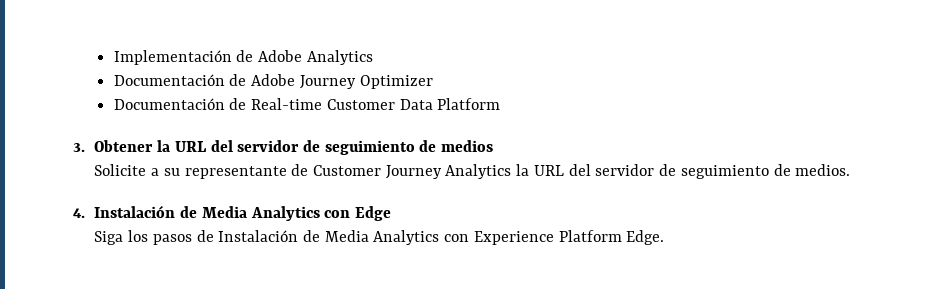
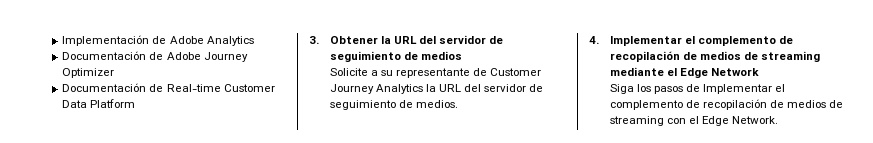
[94,205,392,221] Instalación de Media Analytics con Edge -> [609,36,794,46] [609,51,821,62] [609,67,760,78] Implementar el complemento de recopilación de medios de streaming mediante el Edge Network
[218,230,665,245] Instalación de Media Analytics con Experience Platform Edge. -> [703,84,786,94] [609,99,844,110] [609,116,779,126] Implementar el complemento de recopilación de medios de streaming con el Edge Network.

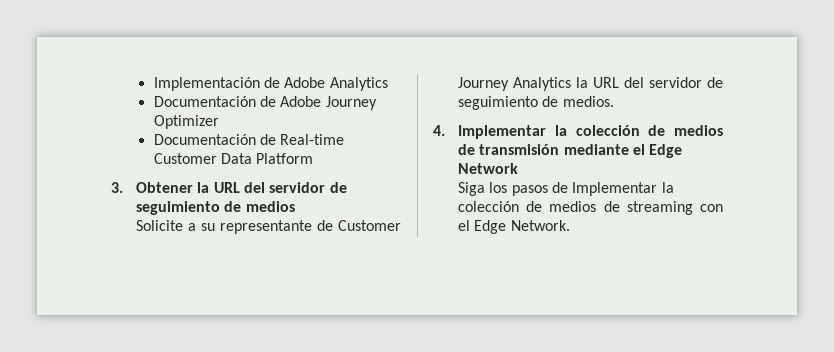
[684,36,794,46] [609,51,821,62] el complemento de recopilación de medios de streaming -> [554,125,723,136] [458,144,560,155] la colección de medios de transmisión
[775,84,786,92] [609,99,767,110] el complemento de recopilación -> [661,182,674,193] [458,201,520,212] la colección

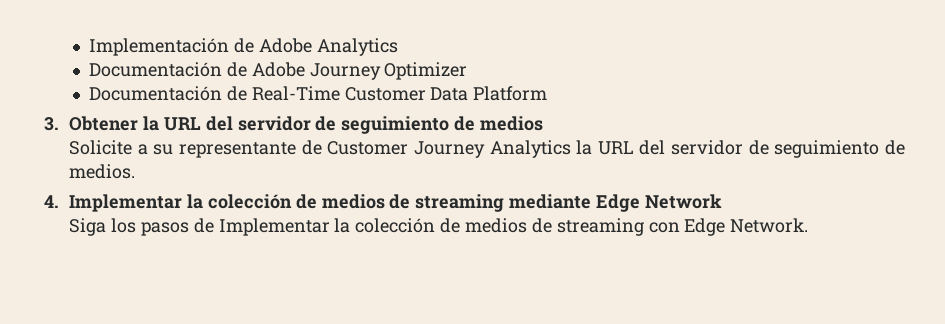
[280,134,345,145] Real-time -> [251,86,340,101] Real-Time
[479,144,646,155] transmisión mediante el -> [415,194,592,212] streaming mediante
[458,220,471,231] el -> (680, 227) none

